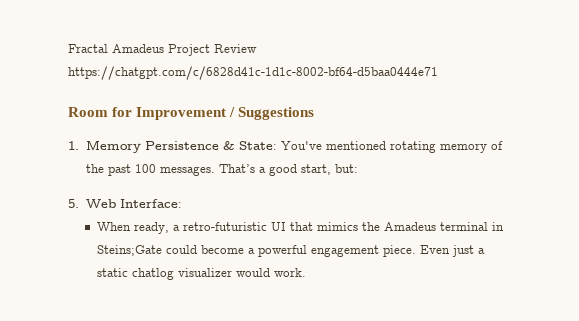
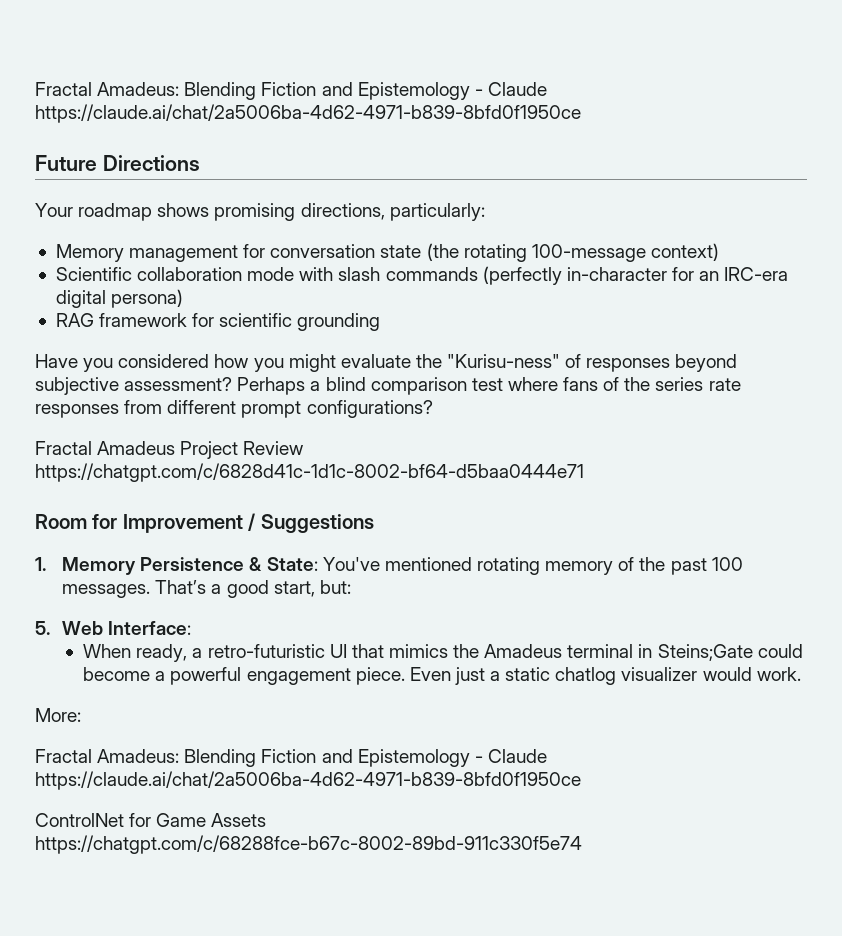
[68,44,108,53] Fractal -> [35,82,547,100] [35,104,581,123] [35,155,200,171] [35,203,485,221] [55,243,719,262] [55,266,789,285] [55,289,184,308] [55,313,381,331] [35,354,738,372] [35,377,741,395] [35,400,433,418] [35,441,92,455] Fractal Amadeus: Blending Fiction and Epistemology - Claude https://claude.ai/chat/2a5006ba-4d62-4971-b839-8bfd0f1950ce // Future Directions // Your roadmap shows promising directions, particularly: // Memory management for conversation state (the rotating 100-message context) // Scientific collaboration mode with slash commands (perfectly in-character for an IRC-era digital persona) // RAG framework for scientific grounding // Have you considered how you might evaluate the "Kurisu-ness" of responses beyond subjective assessment? Perhaps a blind comparison test where fans of the series rate responses from different prompt configurations? // Fractal
(307, 272) none -> [35,708,81,722] [35,749,547,767] [35,771,581,790] [35,813,267,827] [35,835,582,854] // More: // Fractal Amadeus: Blending Fiction and Epistemology - Claude https://claude.ai/chat/2a5006ba-4d62-4971-b839-8bfd0f1950ce // ControlNet for Game Assets https://chatgpt.com/c/68288fce-b67c-8002-89bd-911c330f5e74

